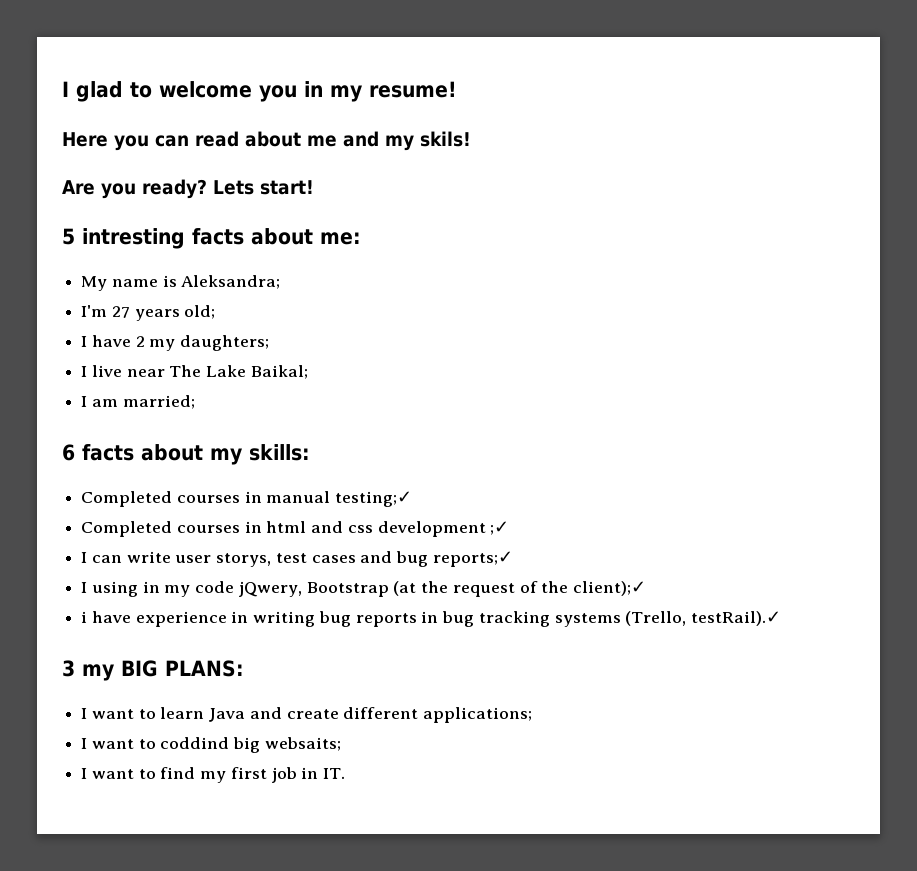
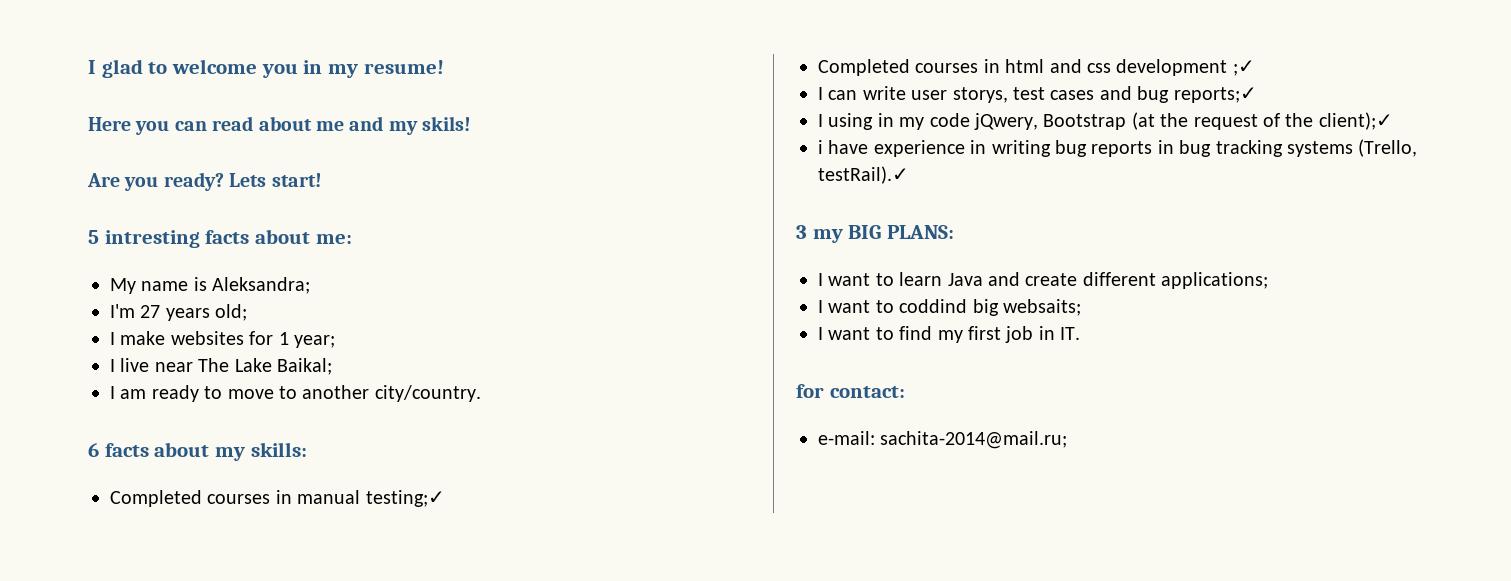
[91,335,270,351] have 2 my daughters; -> [120,331,335,348] make websites for 1 year;
[122,395,195,409] married; -> [151,385,481,402] ready to move to another city/country.
(346, 773) none -> [796,384,905,398] [818,431,1068,449] // for contact: // e-mail: sachita-2014@mail.ru;

